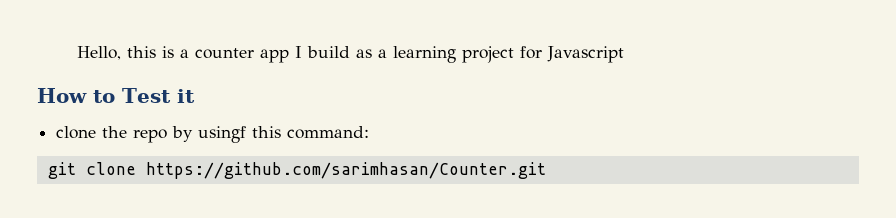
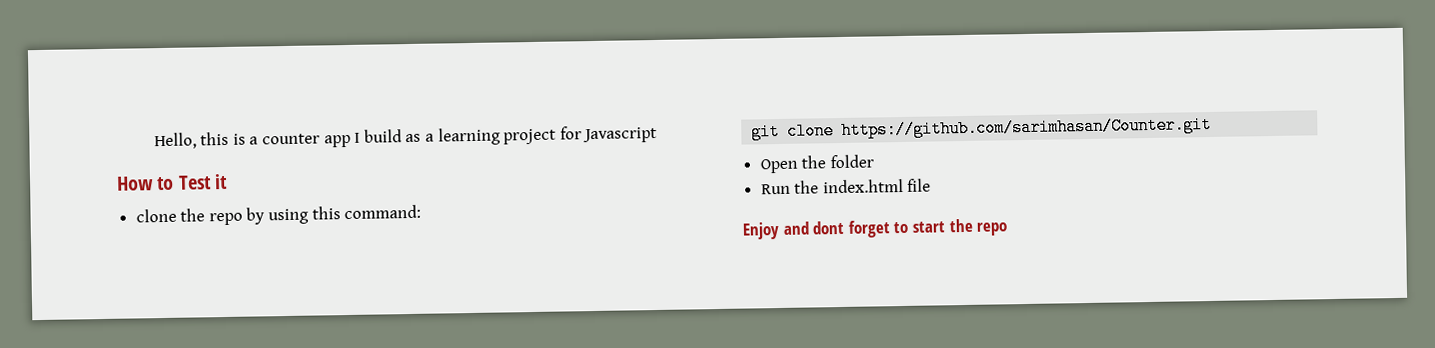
[198,126,247,143] usingf -> [268,208,310,225] using
(546, 170) none -> [759,154,874,174] [760,178,932,195] [742,218,1009,240] // Open the folder // Run the index.html file // Enjoy and dont forget to start the repo

